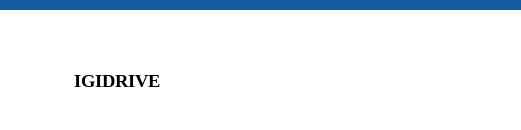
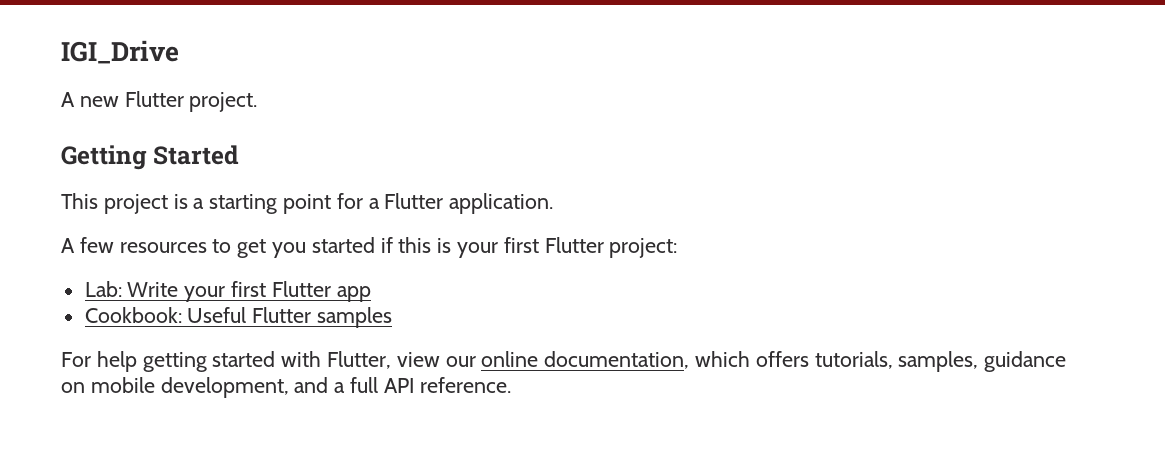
[74,75,160,87] IGIDRIVE -> [61,40,179,64] [61,91,258,112] [61,145,239,170] [61,193,554,214] [61,237,678,258] [84,281,371,302] [84,307,393,328] [61,351,1067,372] [61,377,511,398] IGI_Drive // A new Flutter project. // Getting Started // This project is a starting point for a Flutter application. // A few resources to get you started if this is your first Flutter project: // Lab: Write your first Flutter app // Cookbook: Useful Flutter samples // For help getting started with Flutter, view our online documentation, which offers tutorials, samples, guidance on mobile development, and a full API reference.

